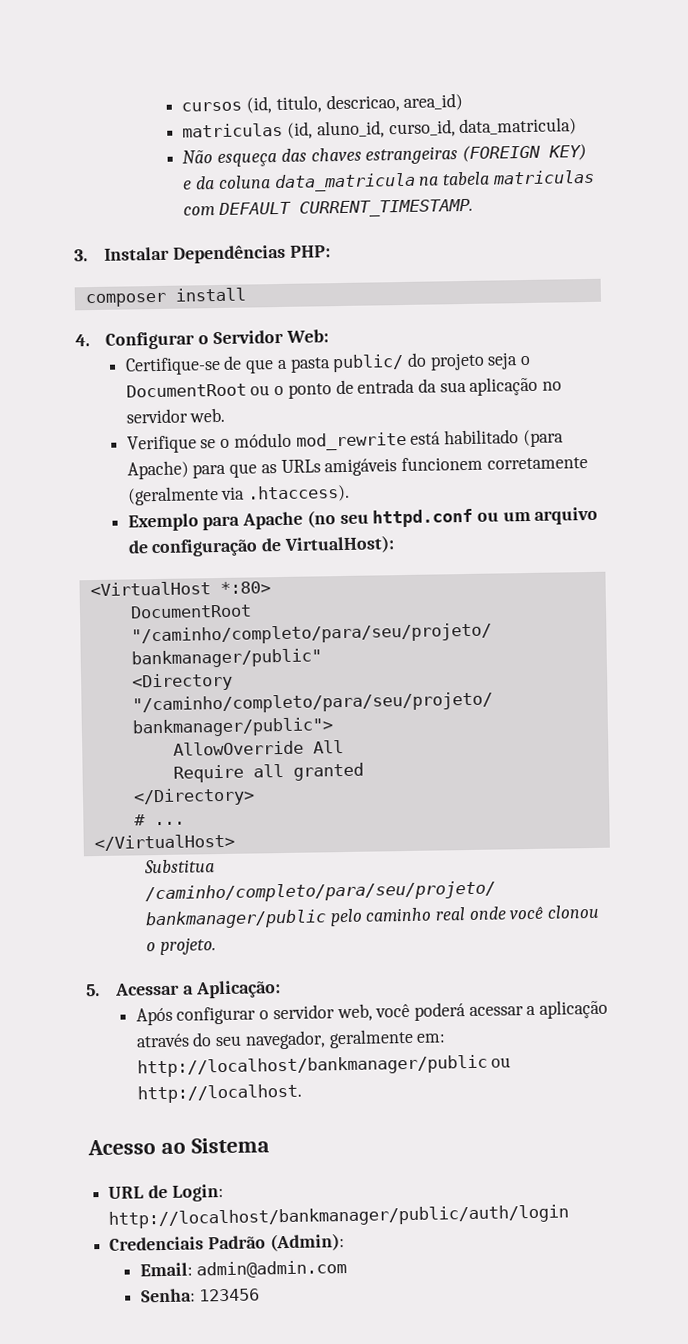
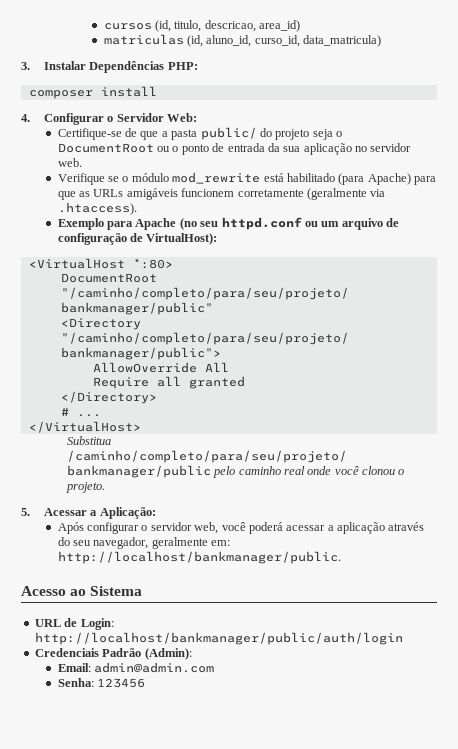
[182,143,588,167] [183,169,595,193] [183,198,474,218] // Não esqueça das chaves estrangeiras (FOREIGN KEY) e da coluna data_matricula na tabela matriculas com DEFAULT CURRENT_TIMESTAMP. -> (382, 41) none
[136,1054,512,1078] [136,1083,302,1104] http://localhost/bankmanager/public ou http://localhost. -> [57,551,341,564] http://localhost/bankmanager/public.

